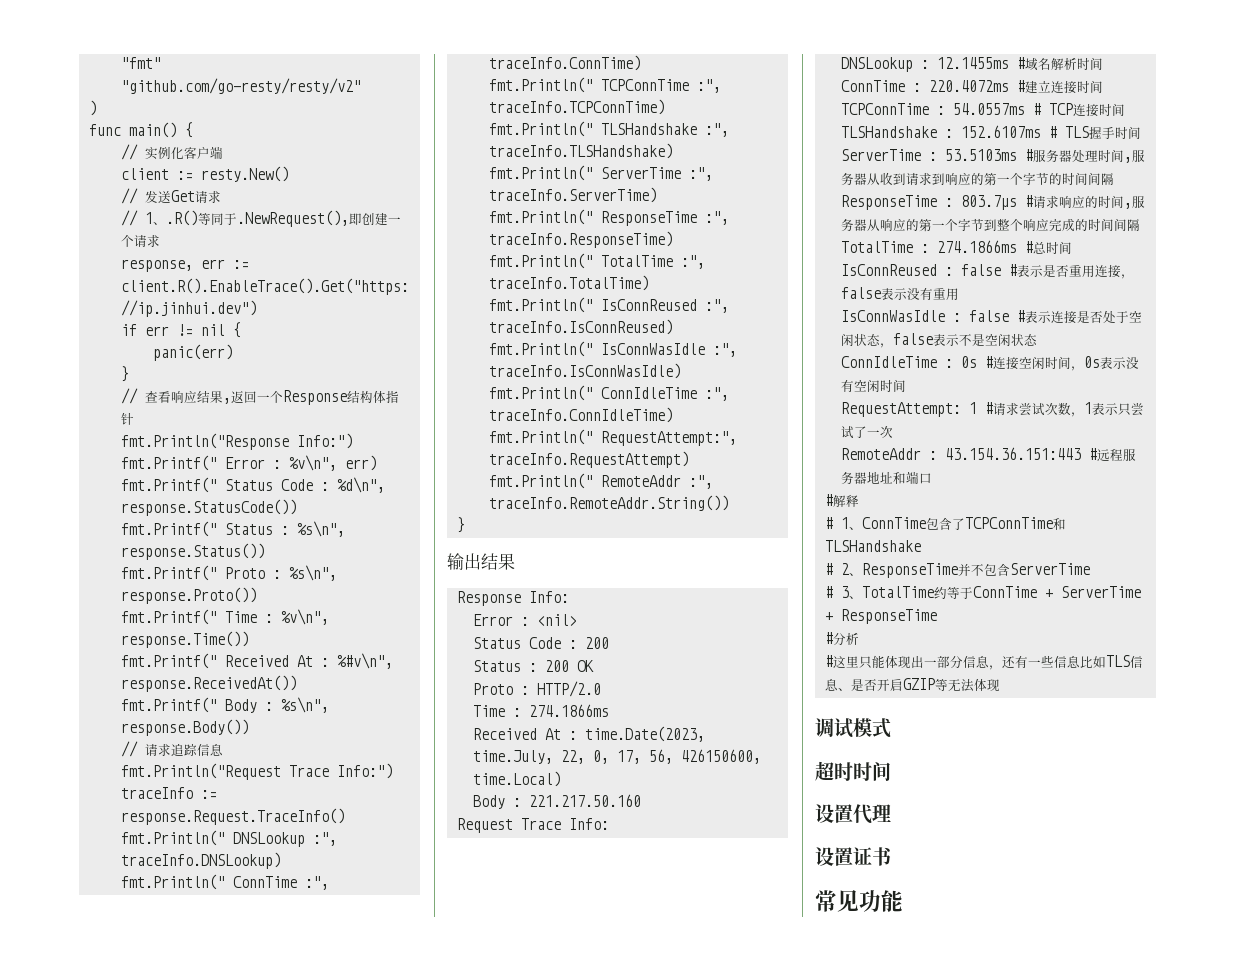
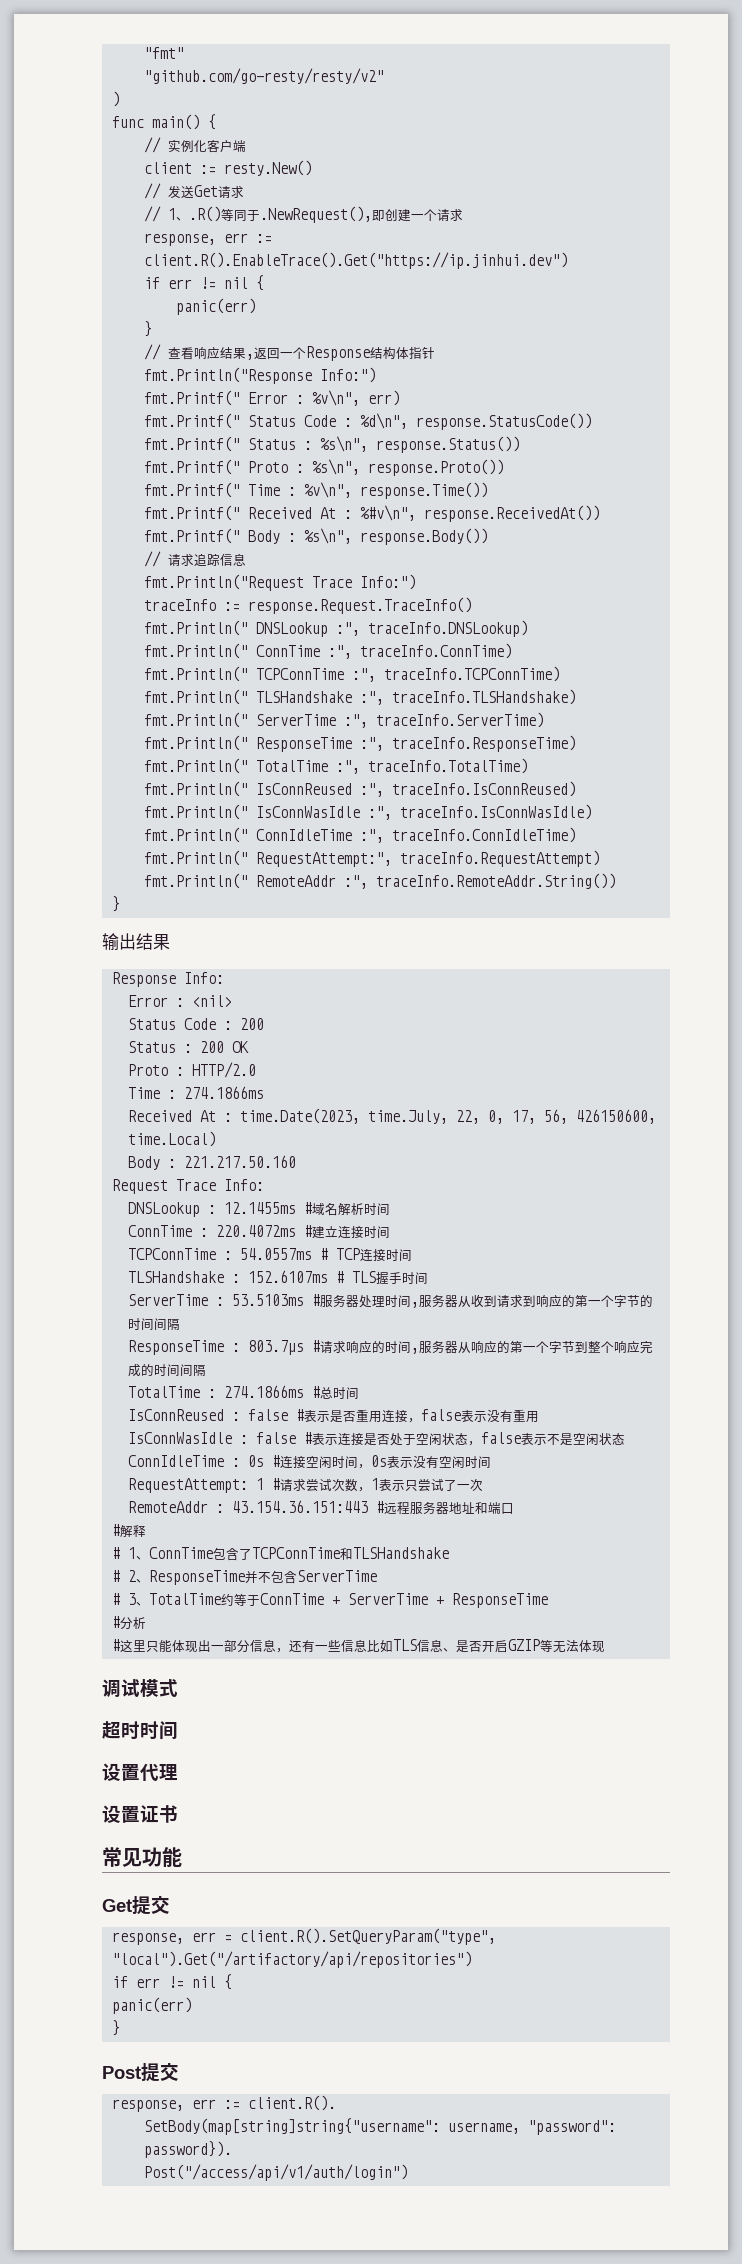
(903, 901) none -> [102,1895,170,1915] [112,1928,497,1945] [112,1951,473,1968] [112,1974,233,1990] [112,1997,193,2014] [112,2020,121,2036] [102,2062,179,2082] [112,2095,337,2112] [144,2118,617,2135] [144,2141,233,2158] [144,2164,409,2181] // Get提交 // response, err = client.R().SetQueryParam("type", "local").Get("/artifactory/api/repositories") // if err != nil { // panic(err) // } // Post提交 // response, err := client.R(). // SetBody(map[string]string{"username": username, "password": password}). // Post("/access/api/v1/auth/login")

